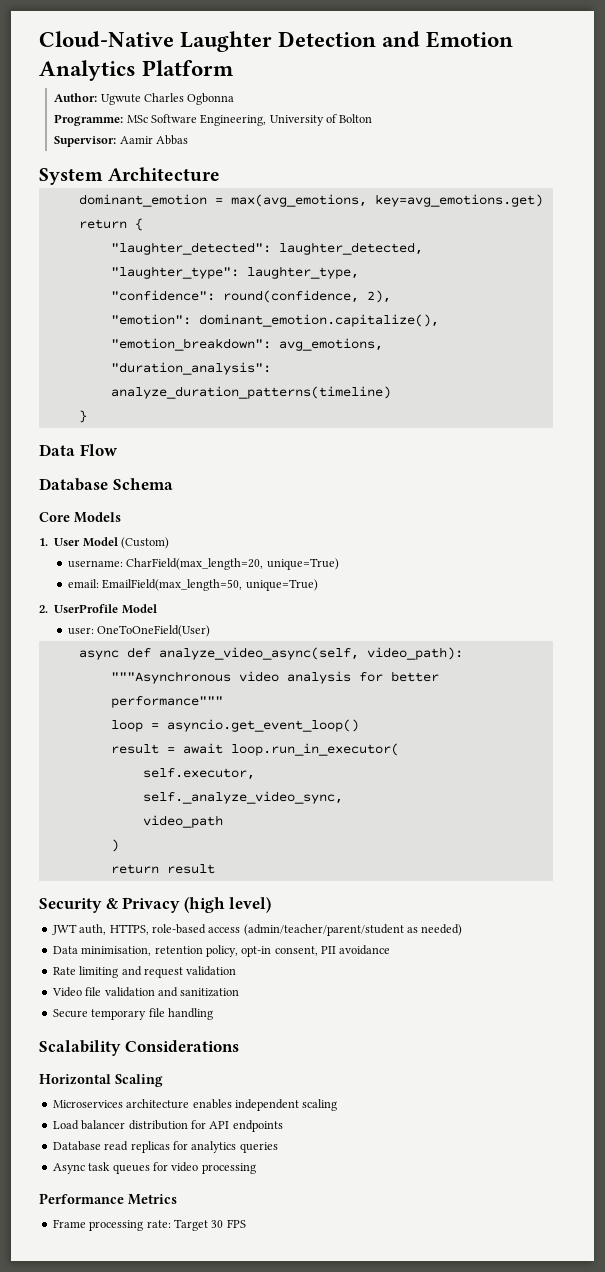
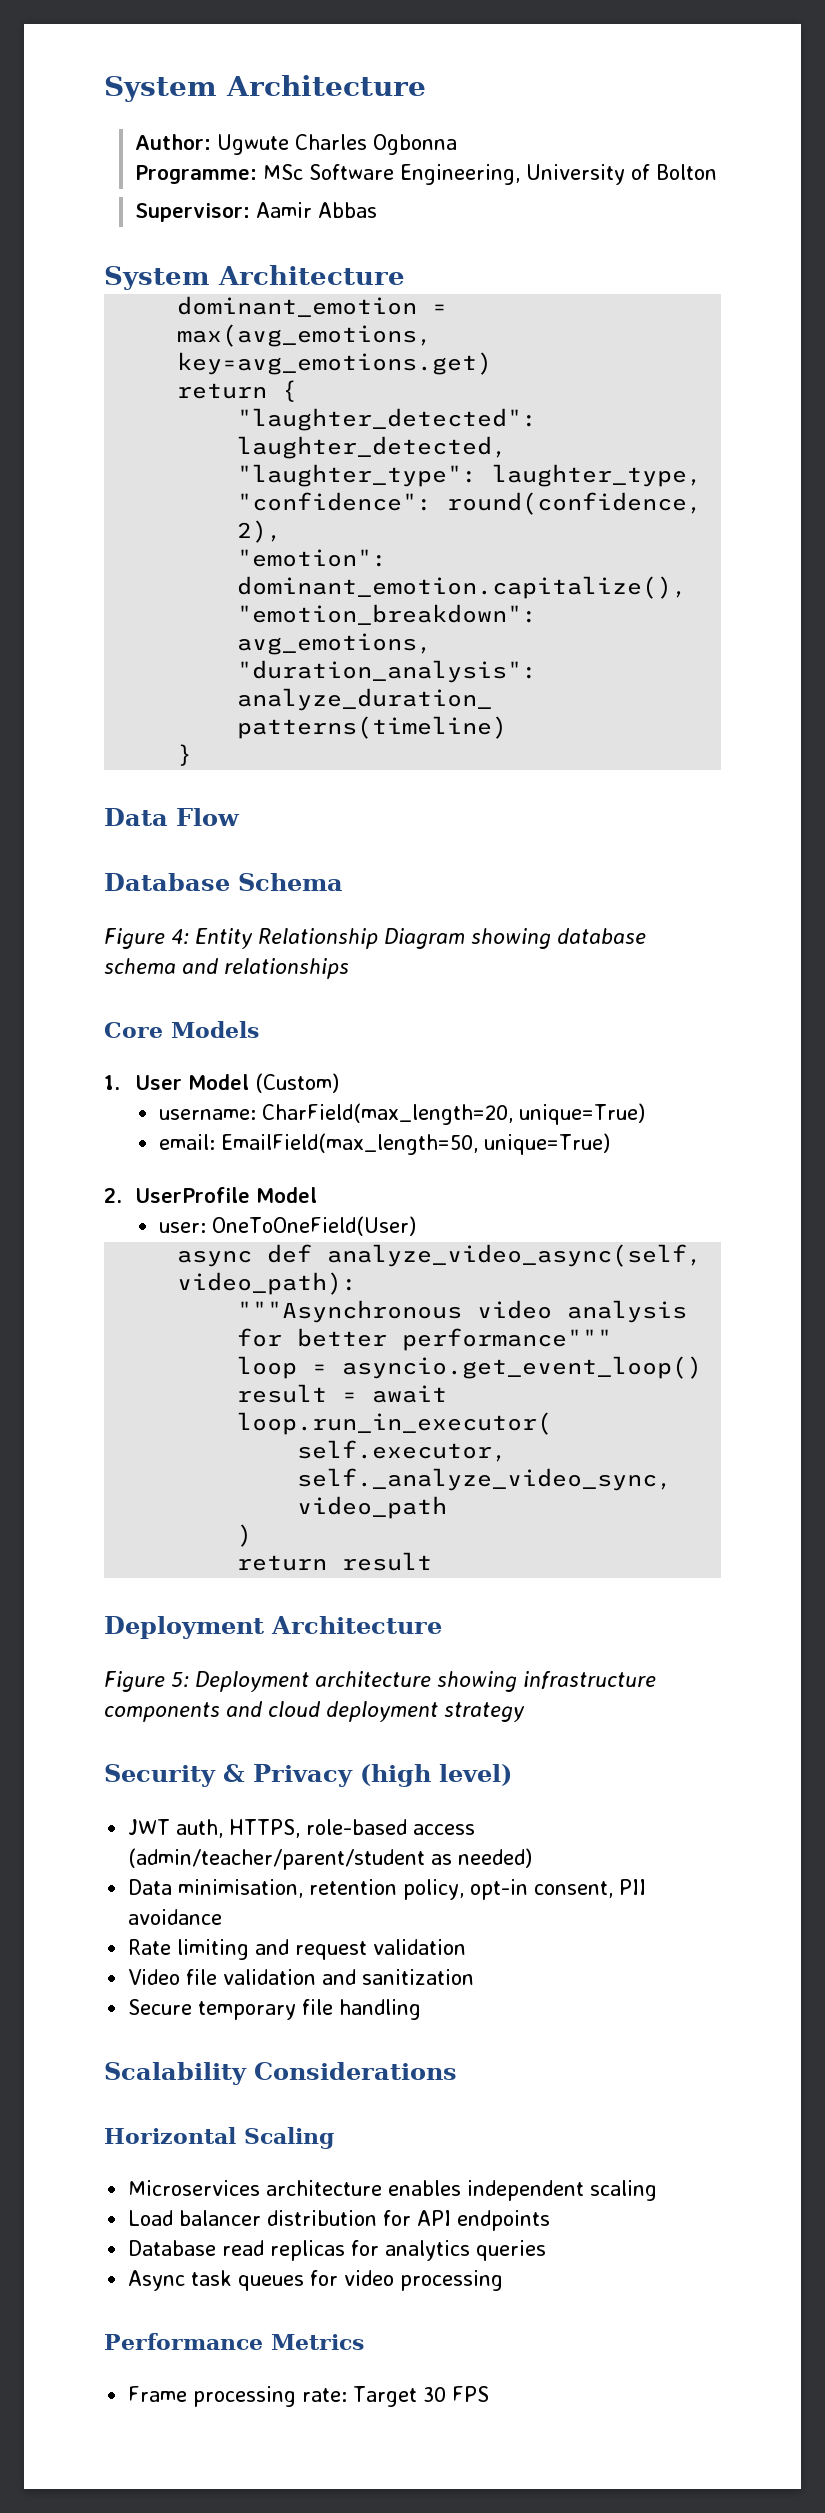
[39,31,514,52] [39,60,235,81] Cloud-Native Laughter Detection and Emotion Analytics Platform -> [104,75,426,102] System Architecture
(173, 484) none -> [104,928,646,949] [104,958,349,979] // Figure 4: Entity Relationship Diagram showing database schema and relationships
(215, 869) none -> [104,1616,442,1639] [104,1671,656,1692] [104,1701,525,1722] // Deployment Architecture // Figure 5: Deployment architecture showing infrastructure components and cloud deployment strategy

